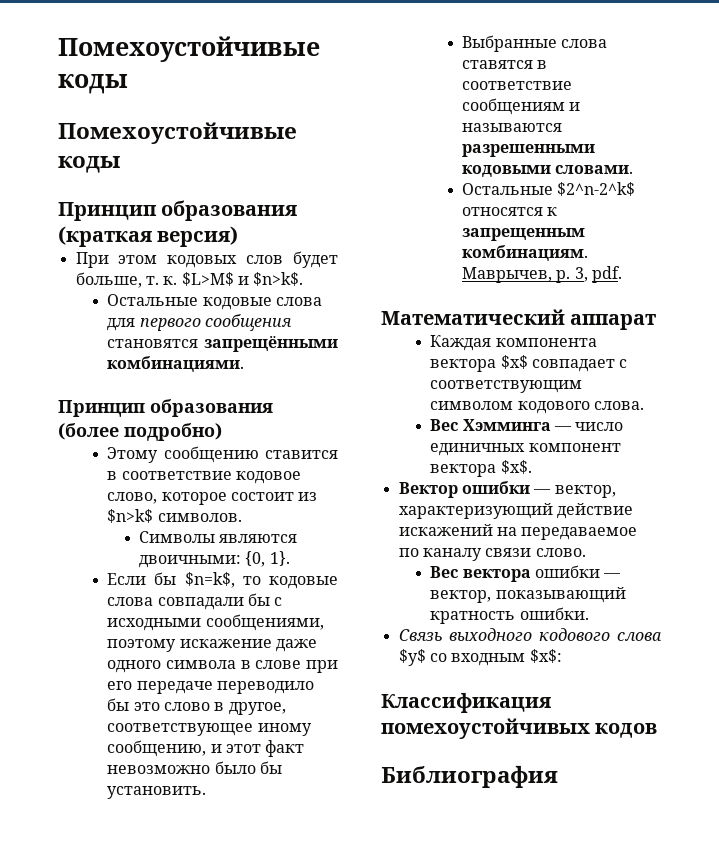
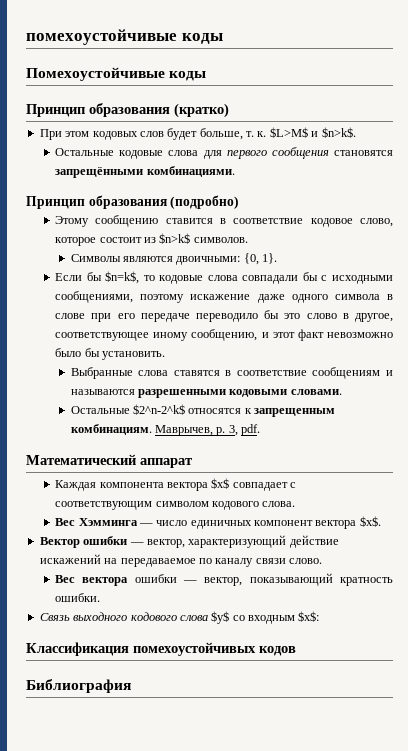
[58,36,320,62] Помехоустойчивые -> [26,29,177,45] помехоустойчивые
[58,226,239,247] (краткая версия) -> [174,103,229,118] (кратко)
[58,423,222,441] (более подробно) -> [170,195,240,209] (подробно)

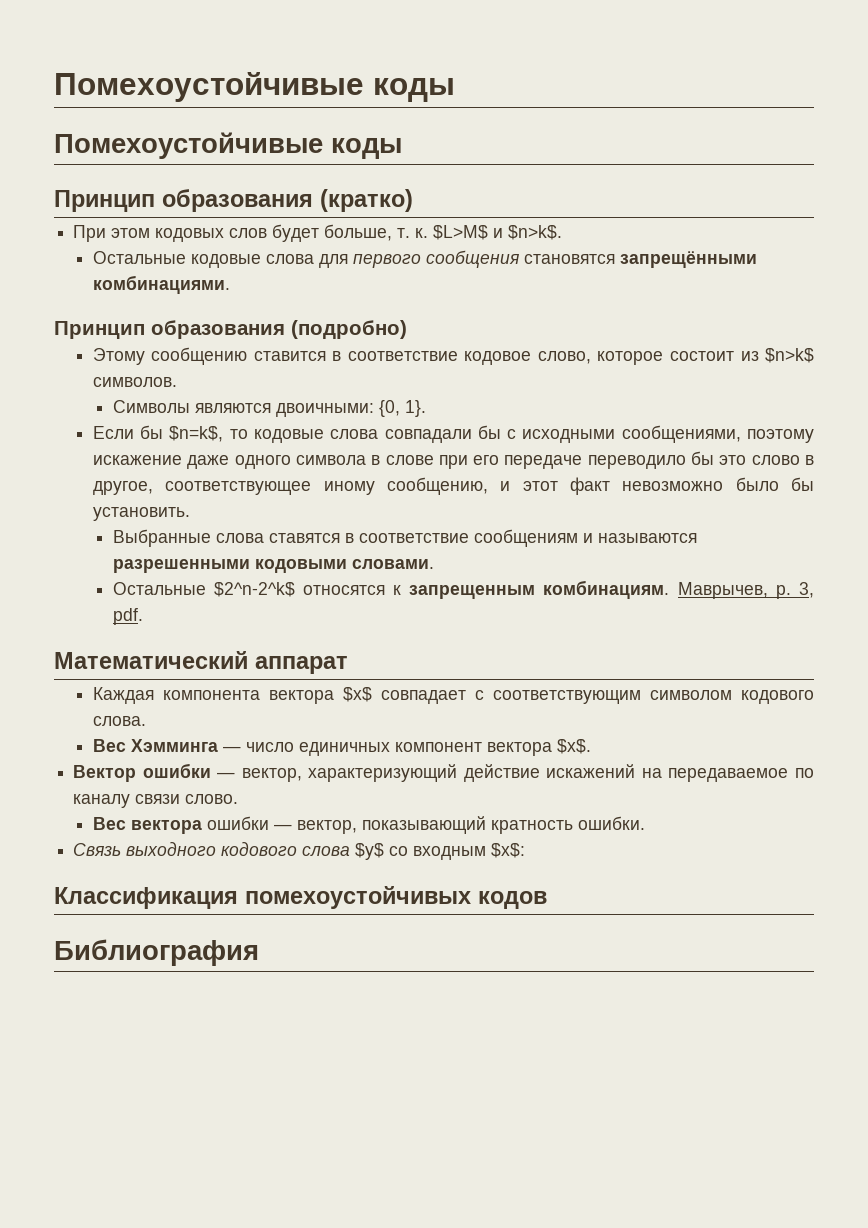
[26,29,177,45] помехоустойчивые -> [54,72,364,102] Помехоустойчивые

